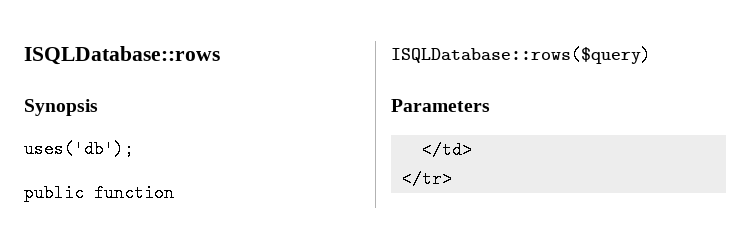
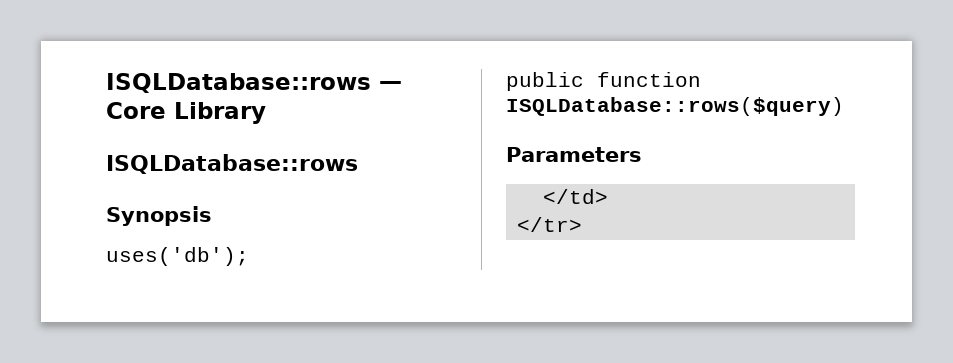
[24,46,220,65] ISQLDatabase::rows -> [106,73,402,93] [106,102,266,124] [106,154,358,174] ISQLDatabase::rows — Core Library // ISQLDatabase::rows

